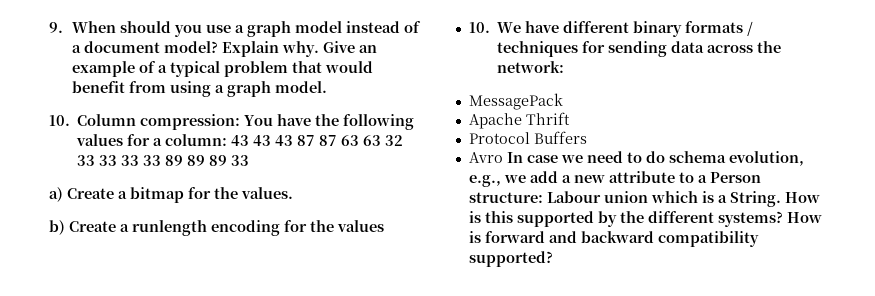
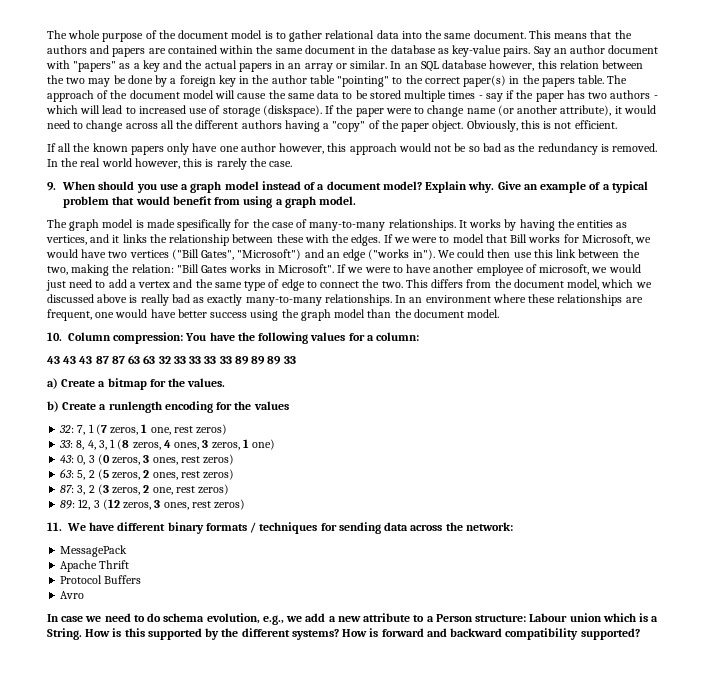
(49, 27) none -> [47,30,632,42] [47,45,659,57] [46,60,644,72] [47,75,628,87] [47,90,658,102] [46,105,656,117] [47,120,617,132] [47,143,658,155] [47,158,293,170] The whole purpose of the document model is to gather relational data into the same document. This means that the authors and papers are contained within the same document in the database as key-value pairs. Say an author document with "papers" as a key and the actual papers in an array or similar. In an SQL database however, this relation between the two may be done by a foreign key in the author table "pointing" to the correct paper(s) in the papers table. The approach of the document model will cause the same data to be stored multiple times - say if the paper has two authors - which will lead to increased use of storage (diskspace). If the paper were to change name (or another attribute), it would need to change across all the different authors having a "copy" of the paper object. Obviously, this is not efficient. // If all the known papers only have one author however, this approach would not be so bad as the redundancy is removed. In the real world however, this is rarely the case. //
(328, 87) none -> [47,219,628,231] [46,234,652,246] [46,249,640,261] [47,264,641,276] [46,279,652,291] [47,294,643,306] [47,309,500,321] // The graph model is made spesifically for the case of many-to-many relationships. It works by having the entities as vertices, and it links the relationship between these with the edges. If we were to model that Bill works for Microsoft, we would have two vertices ("Bill Gates", "Microsoft") and an edge ("works in"). We could then use this link between the two, making the relation: "Bill Gates works in Microsoft". If we were to have another employee of microsoft, we would just need to add a vertex and the same type of edge to connect the two. This differs from the document model, which we discussed above is really bad as exactly many-to-many relationships. In an environment where these relationships are frequent, one would have better success using the graph model than the document model.
(228, 140) none -> (420, 336) //
[468,22,490,33] 10. -> [59,424,228,435] [59,439,276,450] [60,454,235,465] [60,469,235,480] [60,484,230,495] [60,499,246,510] [47,522,62,531] 32: 7, 1 (7 zeros, 1 one, rest zeros) // 33: 8, 4, 3, 1 (8 zeros, 4 ones, 3 zeros, 1 one) // 43: 0, 3 (0 zeros, 3 ones, rest zeros) // 63: 5, 2 (5 zeros, 2 ones, rest zeros) // 87: 3, 2 (3 zeros, 2 one, rest zeros) // 89: 12, 3 (12 zeros, 3 ones, rest zeros) // 11.
(503, 157) none -> (85, 595) //

